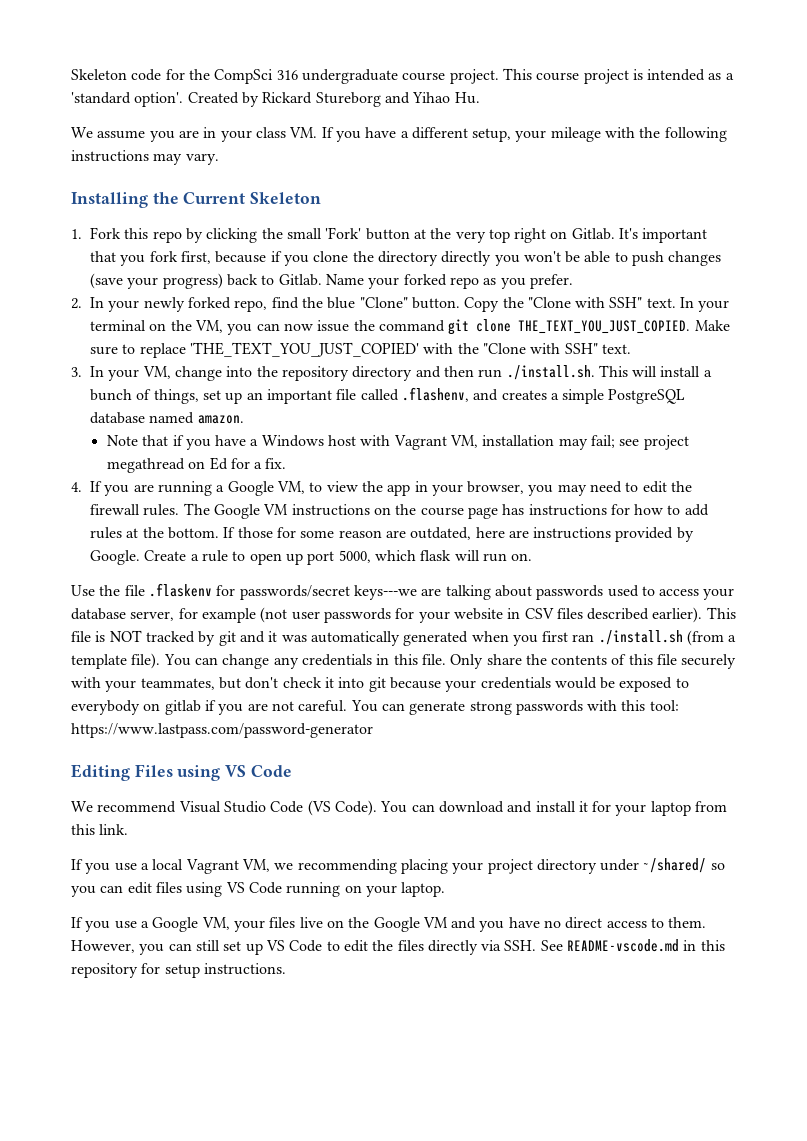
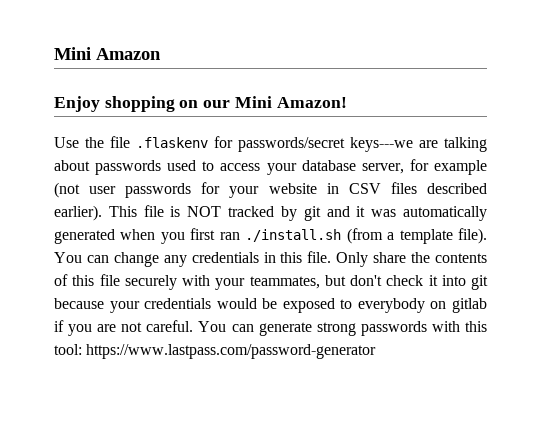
[71,68,734,84] [71,92,480,107] [71,127,727,142] [71,150,219,165] [71,192,322,208] [71,227,708,243] [90,251,722,266] [90,273,573,289] [71,297,730,312] [90,319,730,335] [90,342,631,358] [71,365,712,381] [90,387,686,404] [90,412,244,424] [106,435,689,450] [106,457,287,473] [71,481,693,496] [90,503,709,519] [90,527,694,542] [90,550,533,565] Skeleton code for the CompSci 316 undergraduate course project. This course project is intended as a 'standard option'. Created by Rickard Stureborg and Yihao Hu. // We assume you are in your class VM. If you have a different setup, your mileage with the following instructions may vary. // Installing the Current Skeleton // 1. Fork this repo by clicking the small 'Fork' button at the very top right on Gitlab. It's important that you fork first, because if you clone the directory directly you won't be able to push changes (save your progress) back to Gitlab. Name your forked repo as you prefer. // 2. In your newly forked repo, find the blue "Clone" button. Copy the "Clone with SSH" text. In your terminal on the VM, you can now issue the command git clone THE_TEXT_YOU_JUST_COPIED. Make sure to replace 'THE_TEXT_YOU_JUST_COPIED' with the "Clone with SSH" text. // 3. In your VM, change into the repository directory and then run ./install.sh. This will install a bunch of things, set up an important file called .flashenv, and creates a simple PostgreSQL database named amazon. // Note that if you have a Windows host with Vagrant VM, installation may fail; see project megathread on Ed for a fix. // 4. If you are running a Google VM, to view the app in your browser, you may need to edit the firewall rules. The Google VM instructions on the course page has instructions for how to add rules at the bottom. If those for some reason are outdated, here are instructions provided by Google. Create a rule to open up port 5000, which flask will run on. -> [54,47,161,60] [54,96,347,112] Mini Amazon // Enjoy shopping on our Mini Amazon!
[71,764,292,781] [71,800,728,816] [71,824,129,835] [71,858,725,874] [71,882,446,897] [71,917,707,932] [71,939,725,955] [71,963,286,978] // Editing Files using VS Code // We recommend Visual Studio Code (VS Code). You can download and install it for your laptop from this link. // If you use a local Vagrant VM, we recommending placing your project directory under ~/shared/ so you can edit files using VS Code running on your laptop. // If you use a Google VM, your files live on the Google VM and you have no direct access to them. However, you can still set up VS Code to edit the files directly via SSH. See README-vscode.md in this repository for setup instructions. -> (377, 351) none

